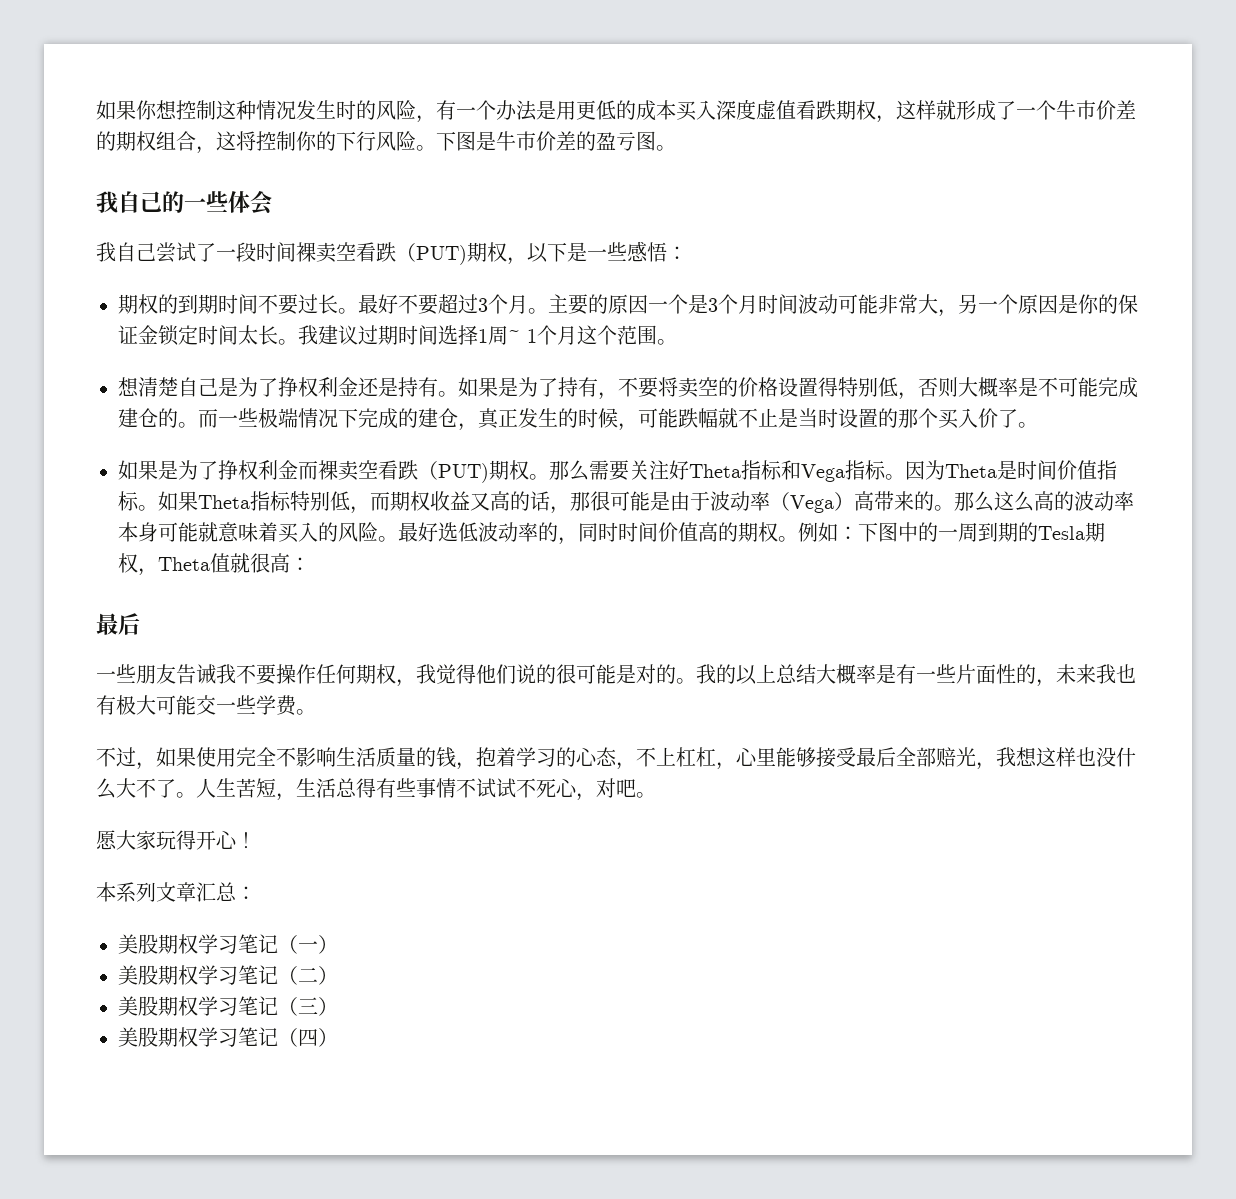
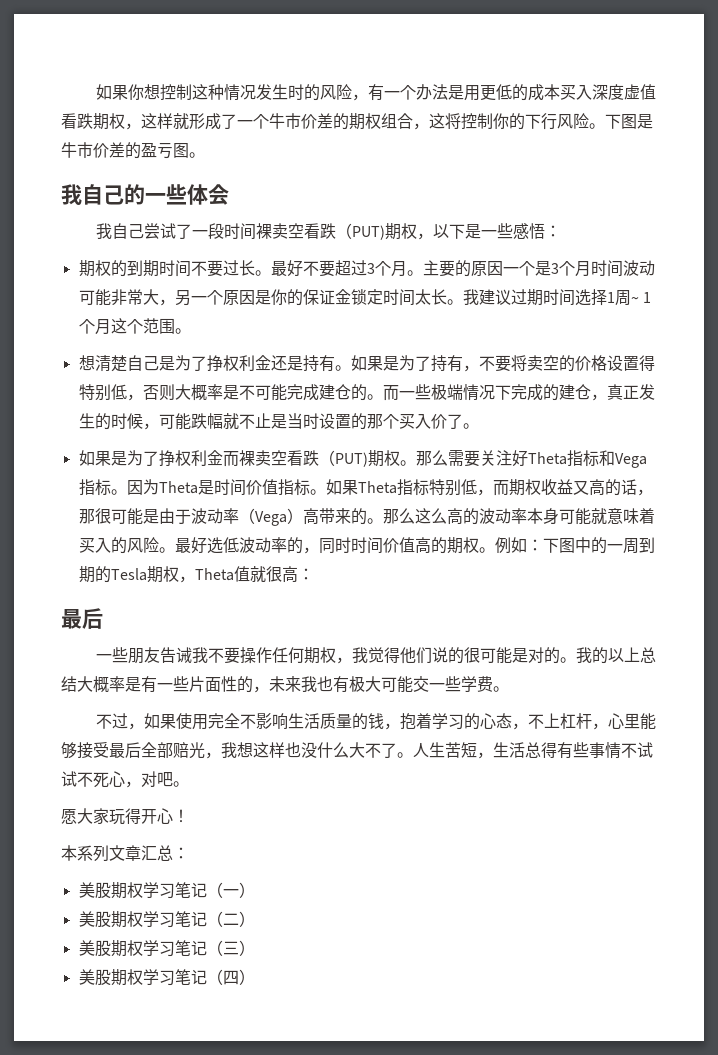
[696,747,716,767] 杠 -> [575,713,592,729] 杆

